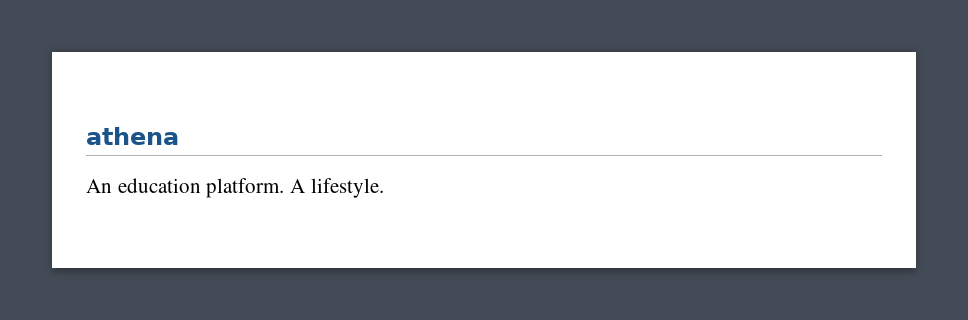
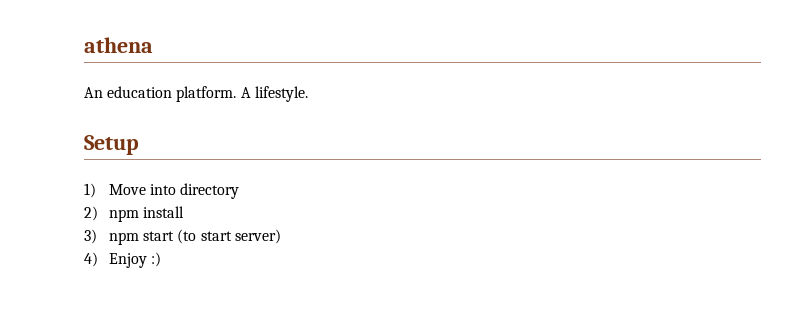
(384, 188) none -> [84,135,139,155] [84,183,240,199] [84,206,185,222] [84,229,281,245] [84,252,162,268] // Setup // 1) Move into directory // 2) npm install // 3) npm start (to start server) // 4) Enjoy :)

